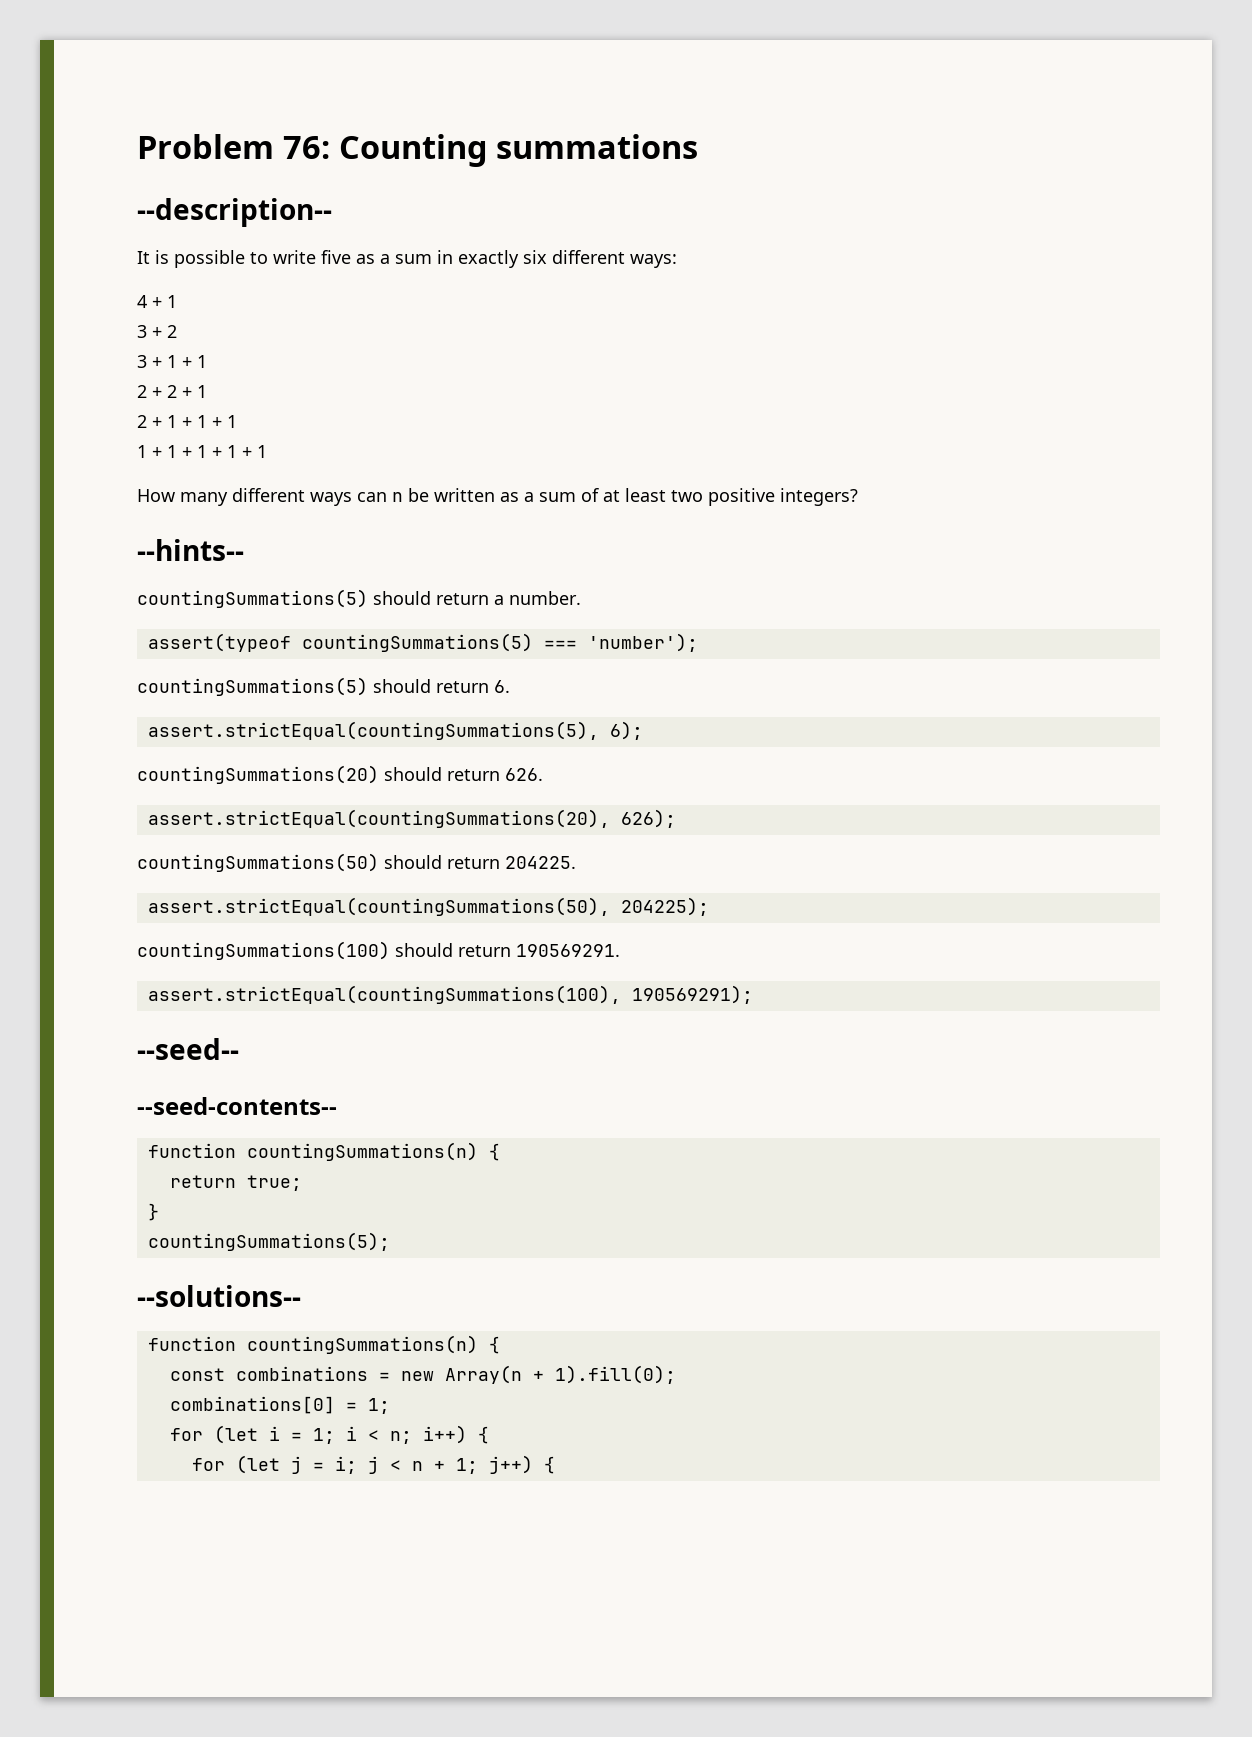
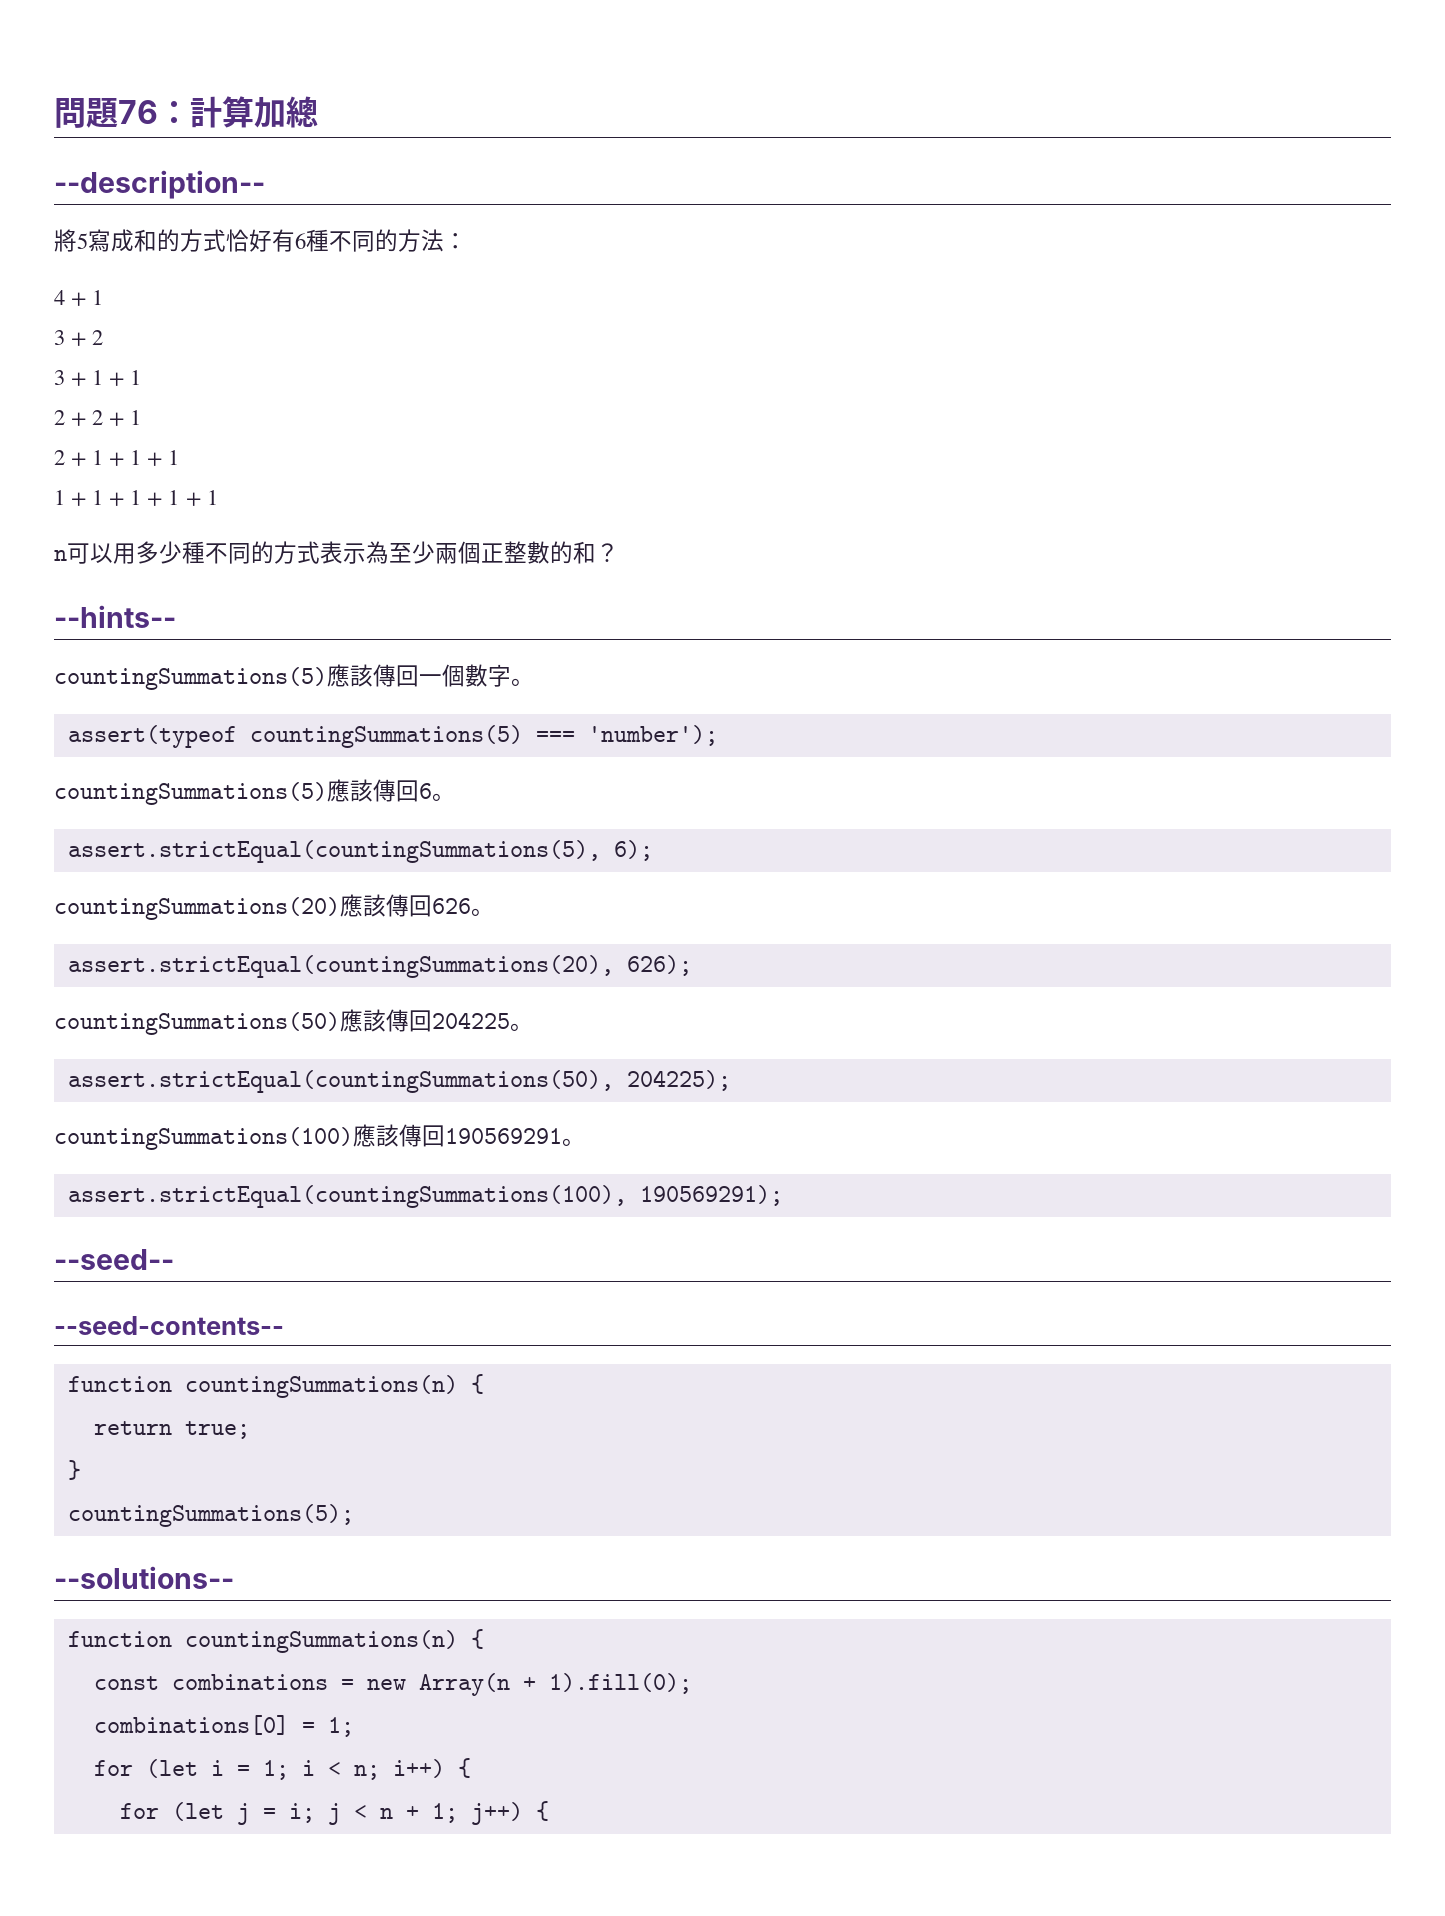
[137,134,699,167] [137,198,332,227] [137,250,677,268] Problem 76: Counting summations // --description-- // It is possible to write five as a sum in exactly six different ways: -> [54,96,318,128] [54,170,265,199] [54,229,467,252] 問題76：計算加總 // --description-- // 將5寫成和的方式恰好有6種不同的方法：
[137,488,858,506] [137,539,244,561] [137,589,581,608] How many different ways can n be written as a sum of at least two positive integers? // --hints-- // countingSummations(5) should return a number. -> [54,541,619,564] [54,605,176,628] [54,664,534,690] n可以用多少種不同的方式表示為至少兩個正整數的和？ // --hints-- // countingSummations(5)應該傳回一個數字。
[373,679,510,693] should return 6. -> [327,779,455,802] 應該傳回6。
[384,767,543,781] should return 626. -> [340,894,494,917] 應該傳回626。
[384,855,576,869] should return 204225. -> [340,1009,533,1032] 應該傳回204225。
[395,943,620,957] should return 190569291. -> [353,1124,585,1147] 應該傳回190569291。

